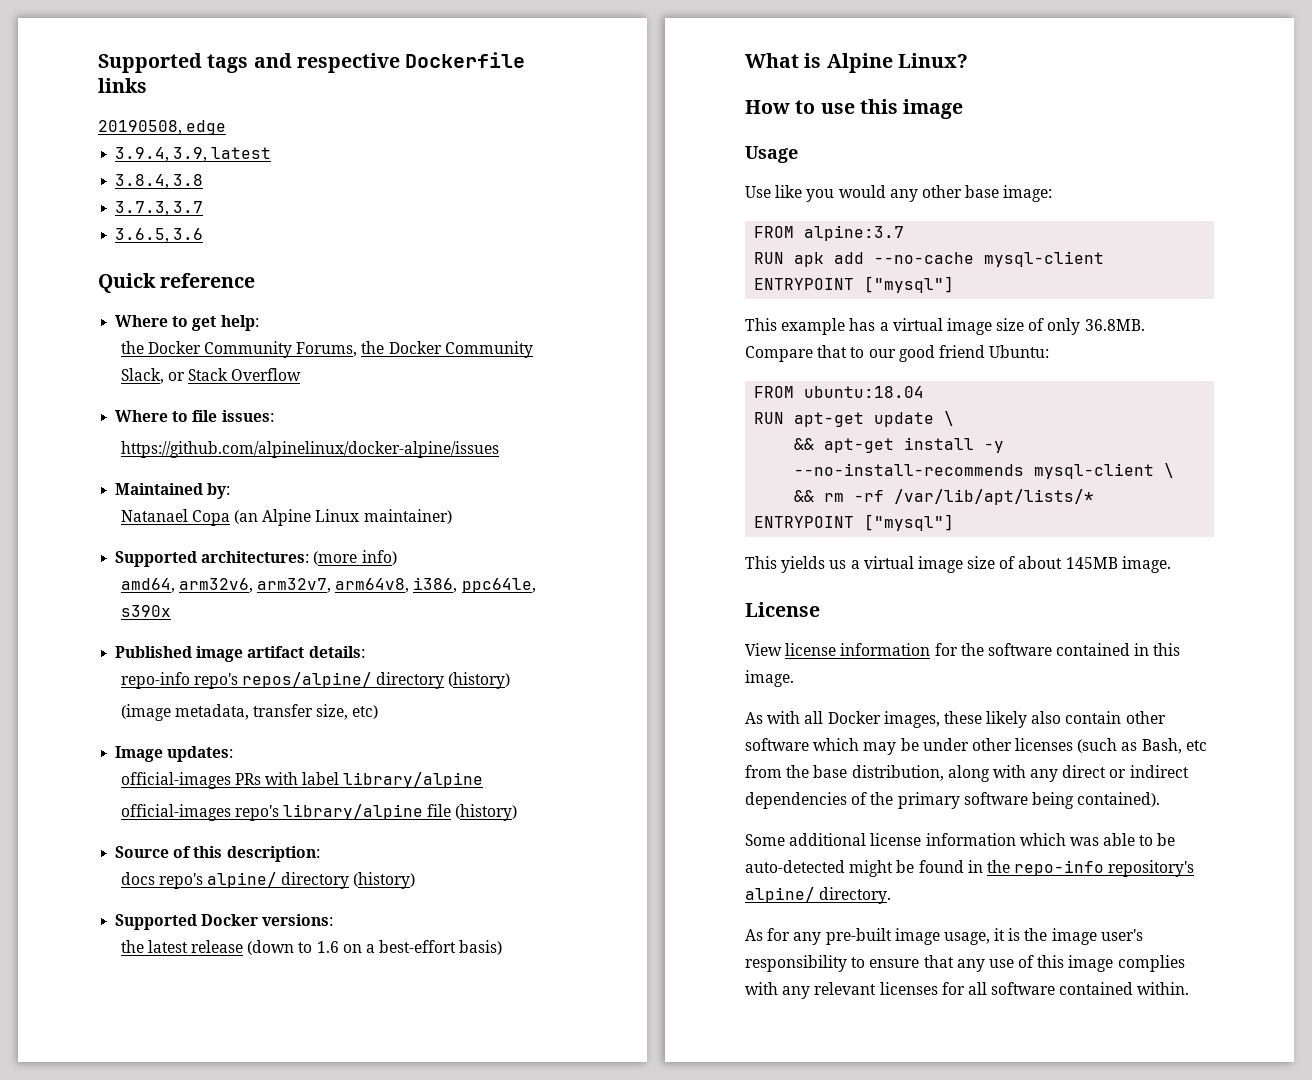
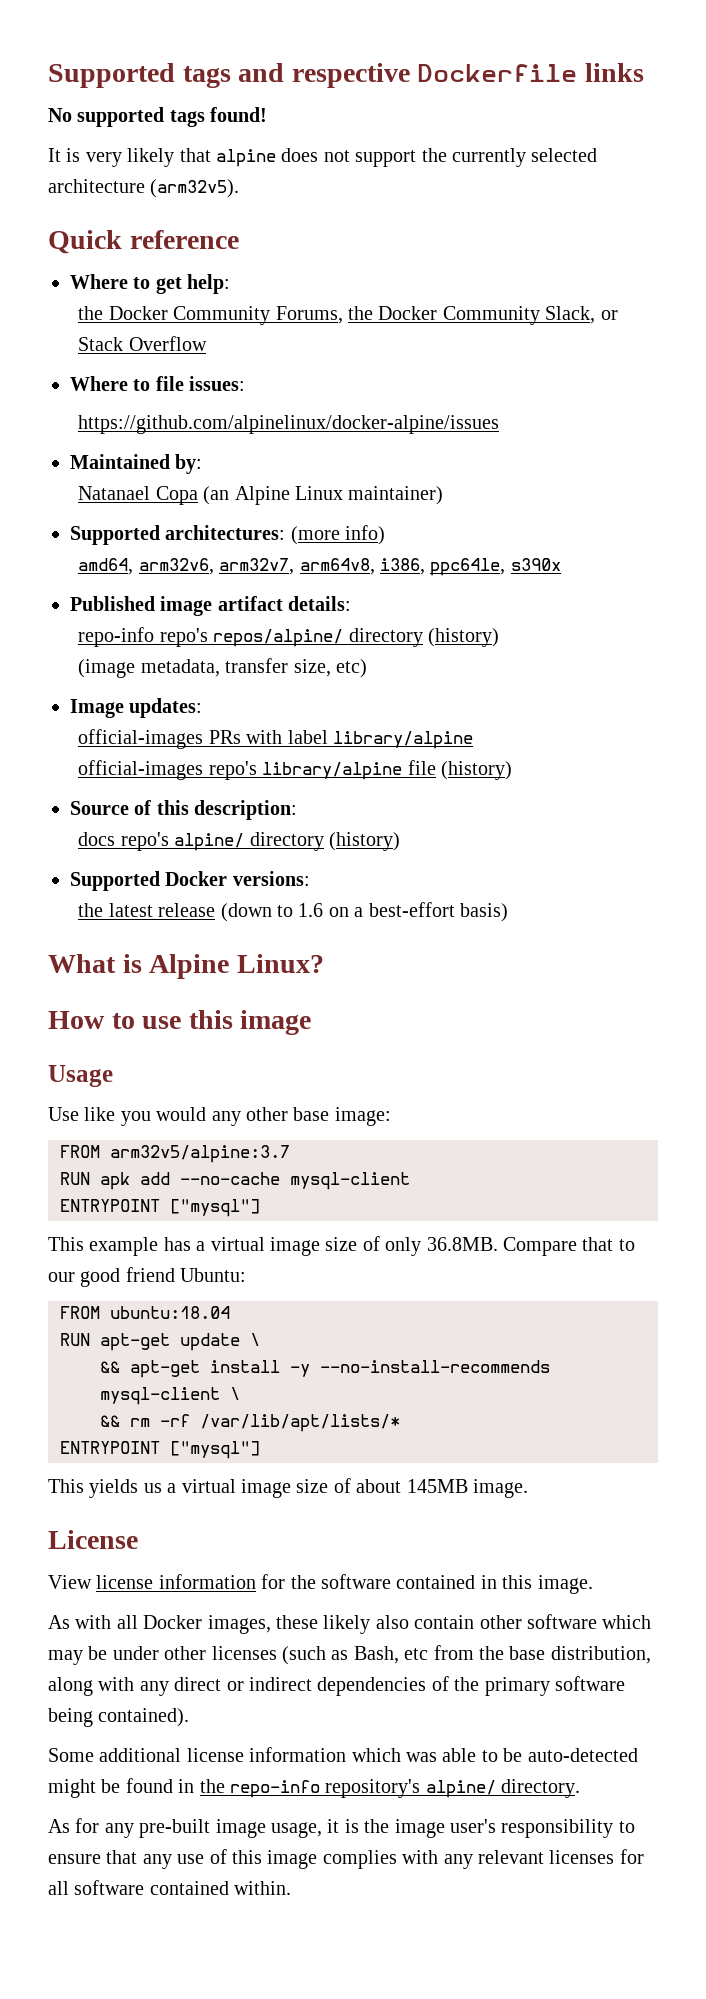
[98,120,227,135] [115,147,272,162] [115,174,204,189] [115,201,204,216] [115,228,204,243] 20190508, edge // 3.9.4, 3.9, latest // 3.8.4, 3.8 // 3.7.3, 3.7 // 3.6.5, 3.6 -> [48,107,268,127] [48,148,598,167] [48,179,240,198] No supported tags found! // It is very likely that alpine does not support the currently selected architecture (arm32v5).
[804,225,905,241] alpine:3.7 -> [110,1145,290,1163] arm32v5/alpine:3.7

